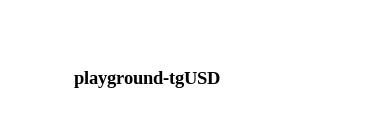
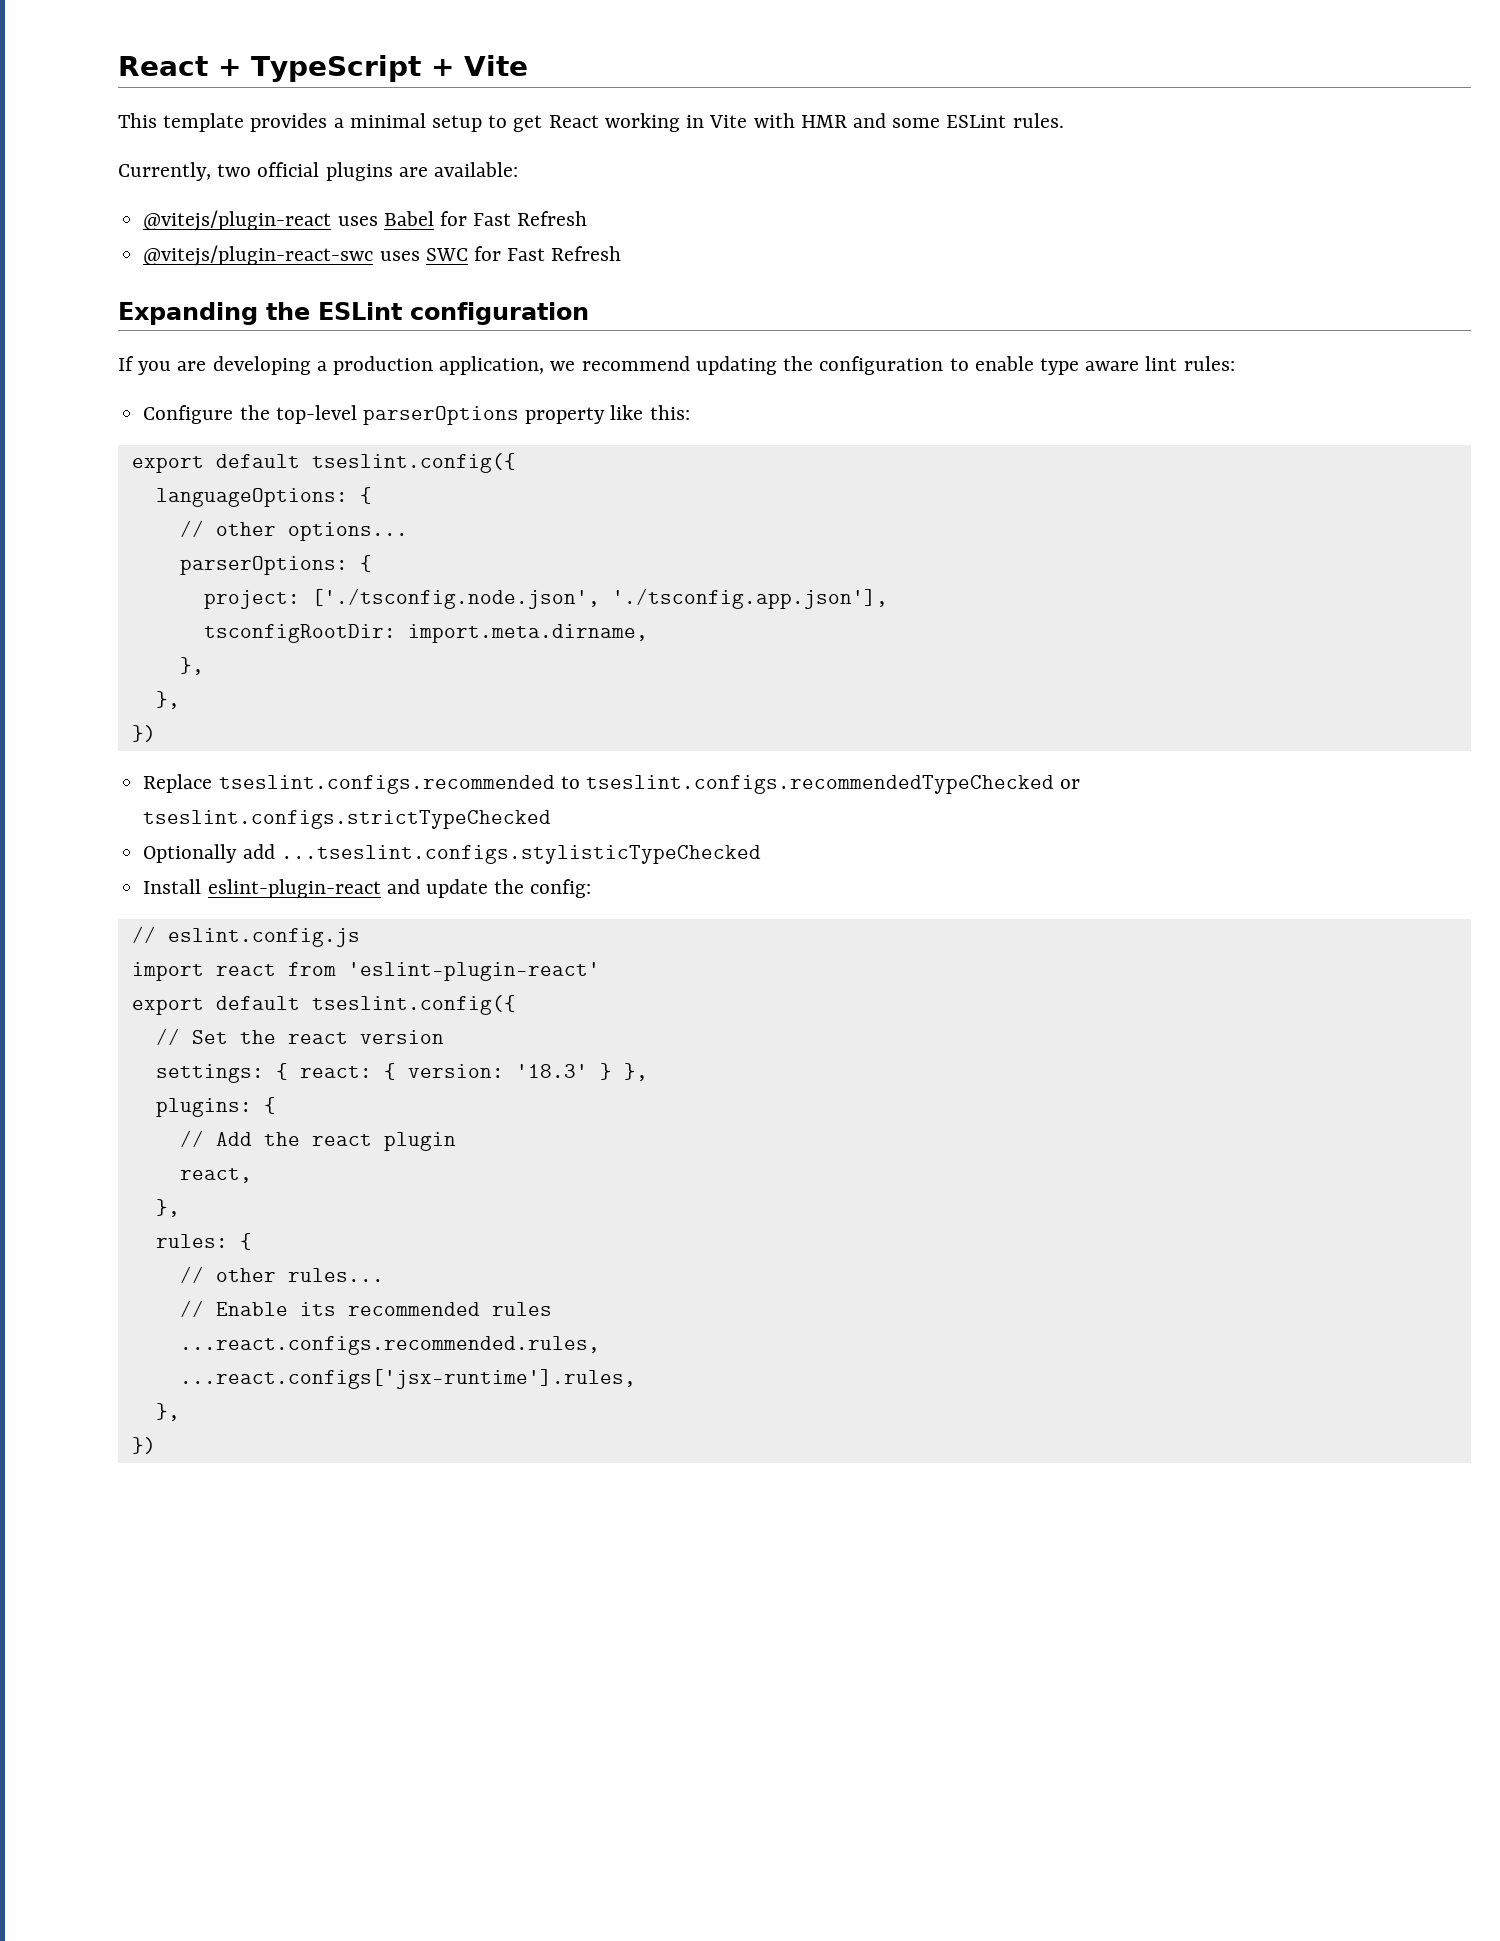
[74,71,220,88] playground-tgUSD -> [118,55,528,82] [118,113,1064,132] [118,162,519,181] [143,210,588,231] [143,245,622,266] [118,302,589,325] [118,356,1235,375] [143,405,690,425] [131,453,516,473] [155,487,372,507] [179,520,408,541] [179,555,372,575] [203,588,888,609] [203,624,648,643] [179,657,204,675] [155,691,180,709] [131,725,156,742] [143,774,1081,794] [143,810,552,829] [143,844,761,864] [143,879,592,898] [131,926,360,947] [131,962,600,981] [131,995,516,1015] [155,1028,444,1045] [155,1063,648,1083] [155,1097,276,1117] [179,1130,456,1151] [179,1168,252,1183] [155,1199,180,1217] [155,1233,252,1250] [179,1266,384,1283] [179,1300,552,1317] [179,1336,600,1355] [179,1369,636,1389] [155,1403,180,1421] [131,1437,156,1454] React + TypeScript + Vite // This template provides a minimal setup to get React working in Vite with HMR and some ESLint rules. // Currently, two official plugins are available: // @vitejs/plugin-react uses Babel for Fast Refresh // @vitejs/plugin-react-swc uses SWC for Fast Refresh // Expanding the ESLint configuration // If you are developing a production application, we recommend updating the configuration to enable type aware lint rules: // Configure the top-level parserOptions property like this: // export default tseslint.config({ // languageOptions: { // // other options... // parserOptions: { // project: ['./tsconfig.node.json', './tsconfig.app.json'], // tsconfigRootDir: import.meta.dirname, // }, // }, // }) // Replace tseslint.configs.recommended to tseslint.configs.recommendedTypeChecked or tseslint.configs.strictTypeChecked // Optionally add ...tseslint.configs.stylisticTypeChecked // Install eslint-plugin-react and update the config: // // eslint.config.js // import react from 'eslint-plugin-react' // export default tseslint.config({ // // Set the react version // settings: { react: { version: '18.3' } }, // plugins: { // // Add the react plugin // react, // }, // rules: { // // other rules... // // Enable its recommended rules // ...react.configs.recommended.rules, // ...react.configs['jsx-runtime'].rules, // }, // })

